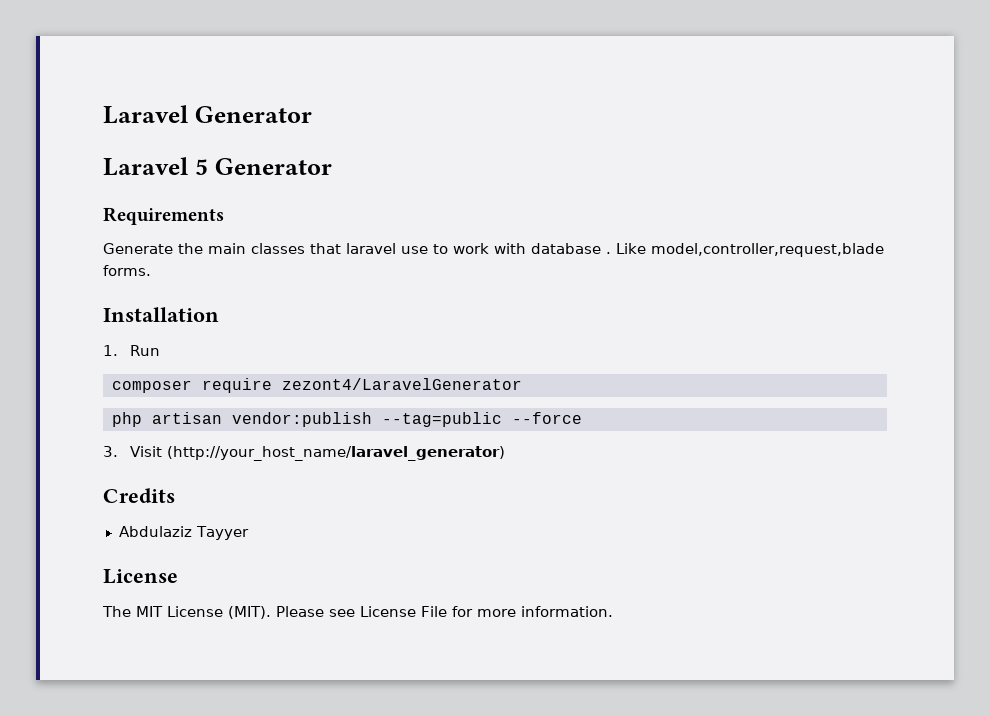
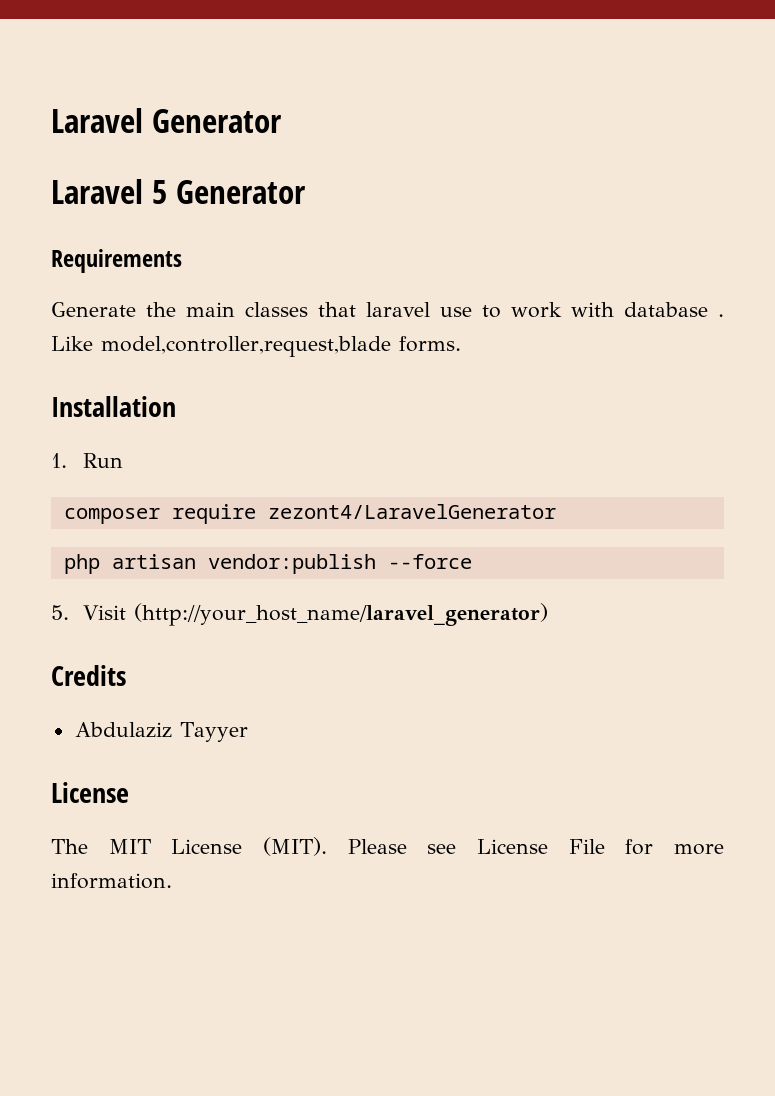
[381,412,502,427] --tag=public -> (376, 564) none
[103,446,118,457] 3. -> [51,605,69,620] 5.

